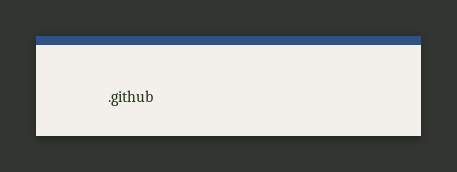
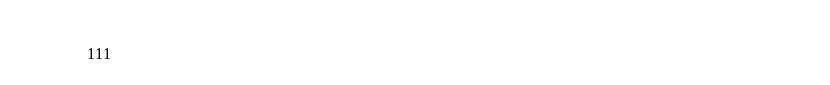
[108,90,153,106] .github -> [87,48,111,59] 111

